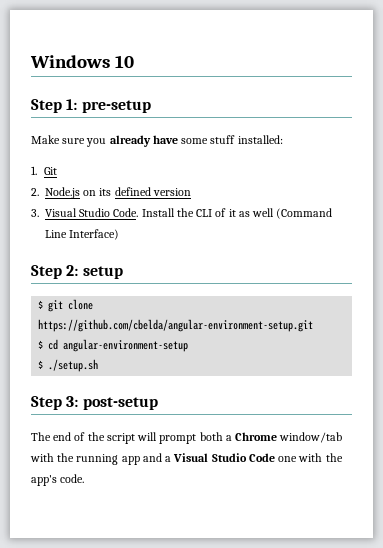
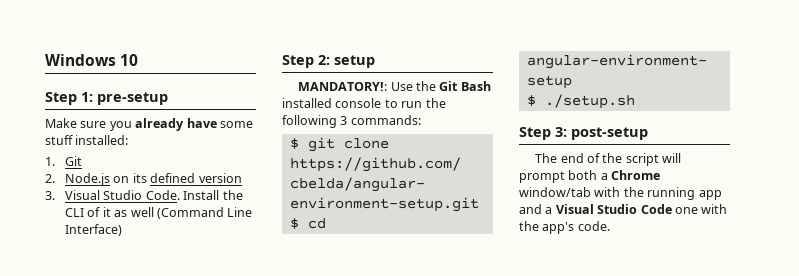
(123, 272) none -> [298,81,491,91] [282,98,446,108] [282,115,421,128] // MANDATORY!: Use the Git Bash installed console to run the following 3 commands:

